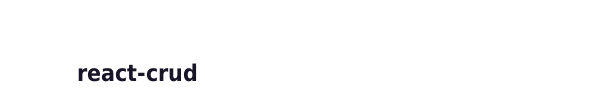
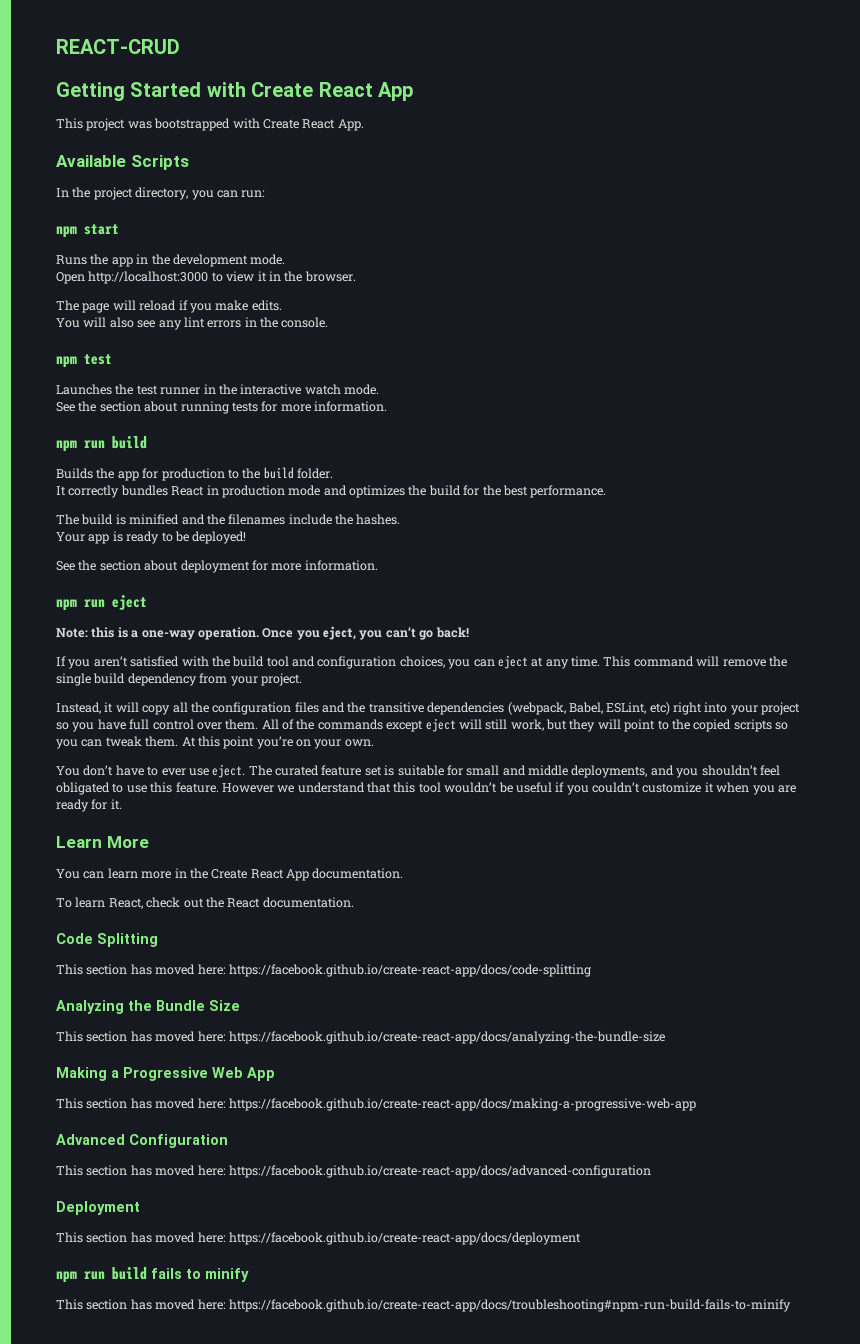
[77,63,198,82] react-crud -> [56,39,180,54] [56,82,413,101] [56,118,364,131] [56,155,189,170] [56,187,266,200] [56,224,119,238] [56,254,286,267] [56,271,356,284] [56,300,282,313] [56,317,329,330] [56,354,112,368] [56,384,379,395] [56,401,387,414] [56,436,147,452] [56,467,333,481] [56,485,607,498] [56,514,401,525] [56,531,247,544] [56,560,378,573] [56,595,147,611] [56,626,469,640] [56,655,787,669] [56,673,302,686] [56,702,801,715] [56,718,788,732] [56,736,374,749] [56,764,780,778] [56,782,796,795] [56,799,122,812] [56,836,149,848] [56,868,404,881] [56,897,354,909] [56,933,158,947] [56,964,591,977] [56,1000,240,1014] [56,1031,665,1044] [56,1067,275,1081] [56,1098,696,1111] [56,1134,228,1148] [56,1165,651,1178] [56,1201,140,1215] [56,1232,581,1245] [56,1267,249,1283] [56,1299,791,1312] REACT-CRUD // Getting Started with Create React App // This project was bootstrapped with Create React App. // Available Scripts // In the project directory, you can run: // npm start // Runs the app in the development mode. // Open http://localhost:3000 to view it in the browser. // The page will reload if you make edits. // You will also see any lint errors in the console. // npm test // Launches the test runner in the interactive watch mode. // See the section about running tests for more information. // npm run build // Builds the app for production to the build folder. // It correctly bundles React in production mode and optimizes the build for the best performance. // The build is minified and the filenames include the hashes. // Your app is ready to be deployed! // See the section about deployment for more information. // npm run eject // Note: this is a one-way operation. Once you eject, you can’t go back! // If you aren’t satisfied with the build tool and configuration choices, you can eject at any time. This command will remove the single build dependency from your project. // Instead, it will copy all the configuration files and the transitive dependencies (webpack, Babel, ESLint, etc) right into your project so you have full control over them. All of the commands except eject will still work, but they will point to the copied scripts so you can tweak them. At this point you’re on your own. // You don’t have to ever use eject. The curated feature set is suitable for small and middle deployments, and you shouldn’t feel obligated to use this feature. However we understand that this tool wouldn’t be useful if you couldn’t customize it when you are ready for it. // Learn More // You can learn more in the Create React App documentation. // To learn React, check out the React documentation. // Code Splitting // This section has moved here: https://facebook.github.io/create-react-app/docs/code-splitting // Analyzing the Bundle Size // This section has moved here: https://facebook.github.io/create-react-app/docs/analyzing-the-bundle-size // Making a Progressive Web App // This section has moved here: https://facebook.github.io/create-react-app/docs/making-a-progressive-web-app // Advanced Configuration // This section has moved here: https://facebook.github.io/create-react-app/docs/advanced-configuration // Deployment // This section has moved here: https://facebook.github.io/create-react-app/docs/deployment // npm run build fails to minify // This section has moved here: https://facebook.github.io/create-react-app/docs/troubleshooting#npm-run-build-fails-to-minify

